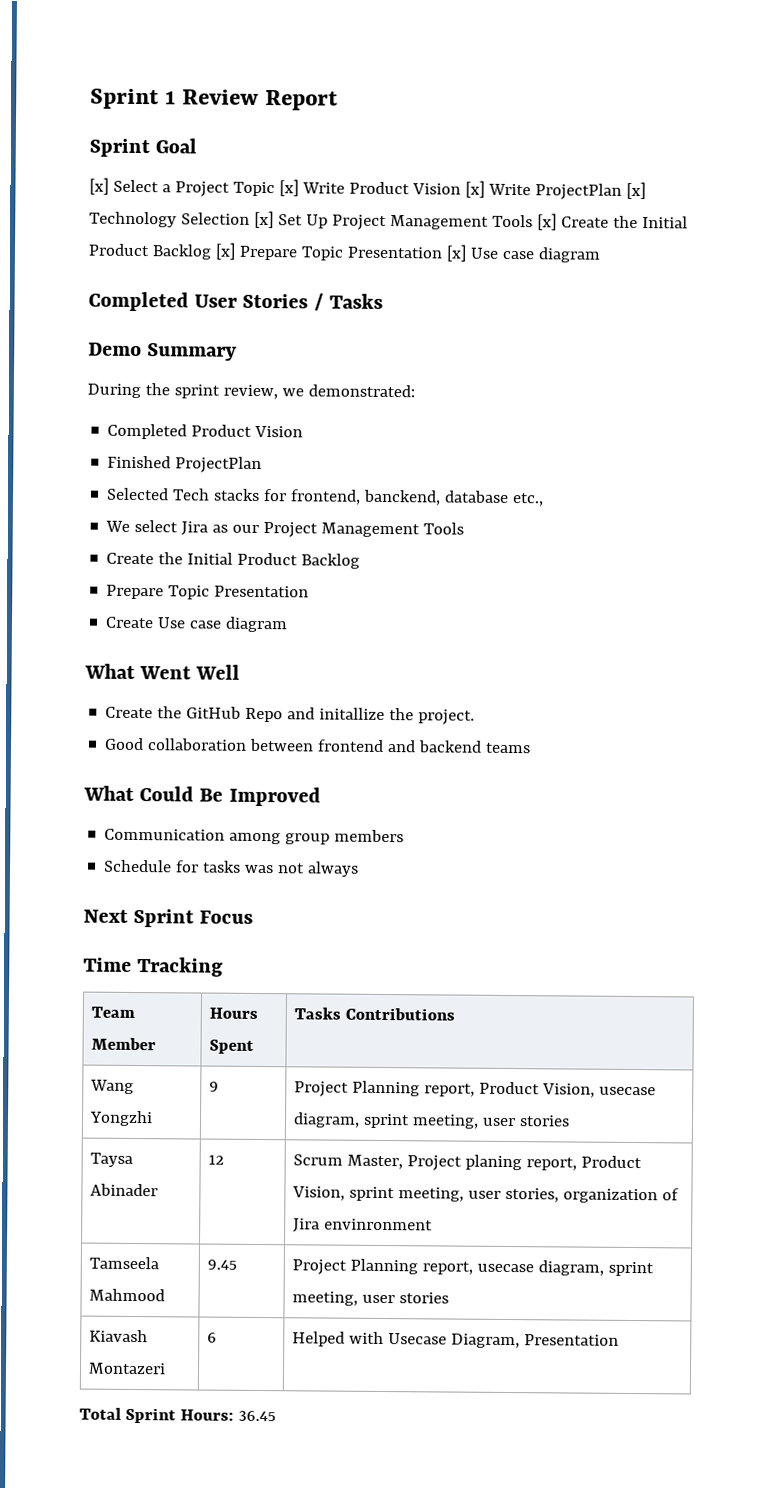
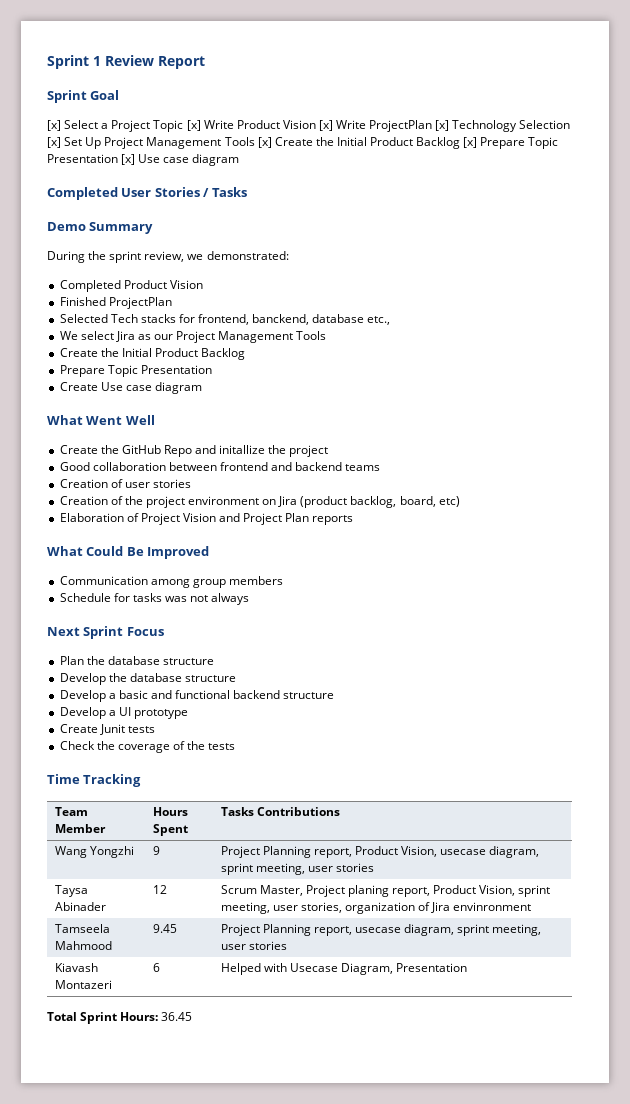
[418,709,476,725] project. -> [289,445,329,457] project
(532, 748) none -> [59,479,191,488] [59,496,460,508] [59,513,354,525] // Creation of user stories // Creation of the project environment on Jira (product backlog, board, etc) // Elaboration of Project Vision and Project Plan reports
(254, 917) none -> [59,656,214,665] [59,673,236,685] [59,690,335,702] [59,707,188,719] [59,724,155,735] [59,741,236,753] // Plan the database structure // Develop the database structure // Develop a basic and functional backend structure // Develop a UI prototype // Create Junit tests // Check the coverage of the tests

